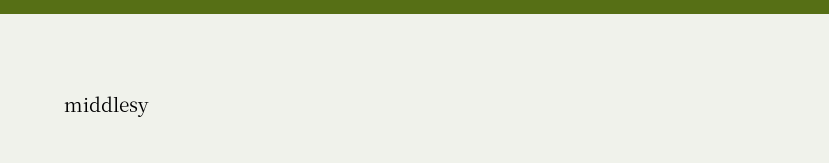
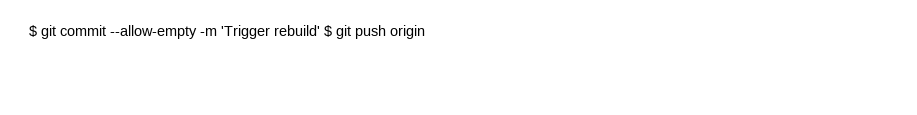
[64,96,149,117] middlesy -> [29,25,425,39] $ git commit --allow-empty -m 'Trigger rebuild' $ git push origin

